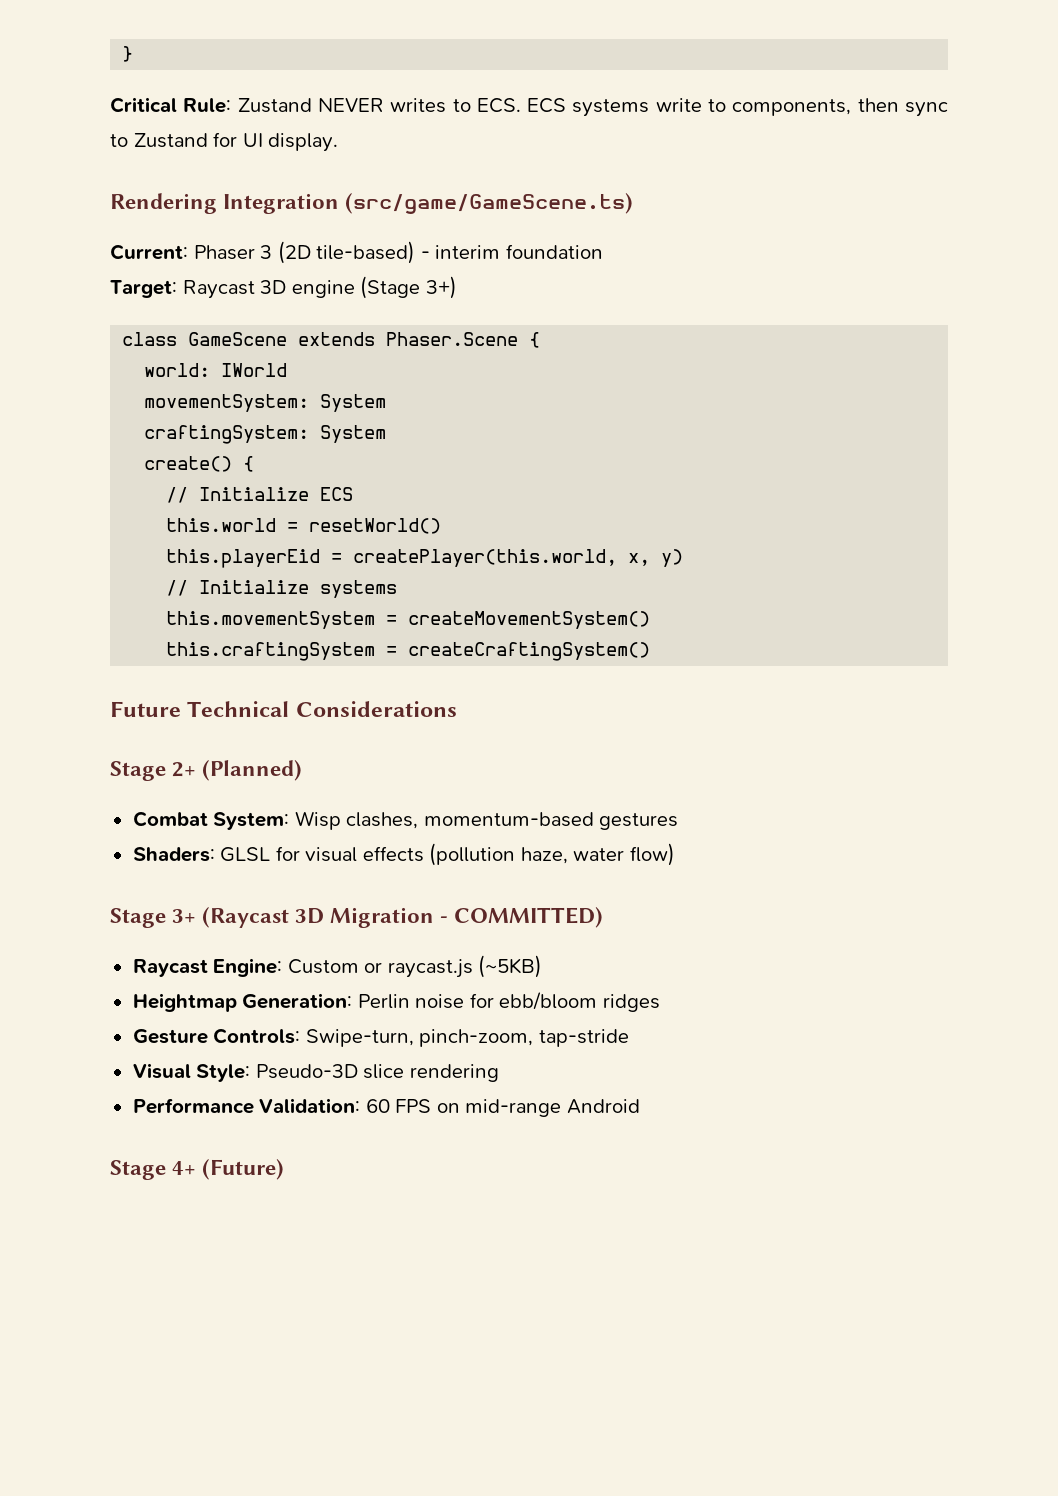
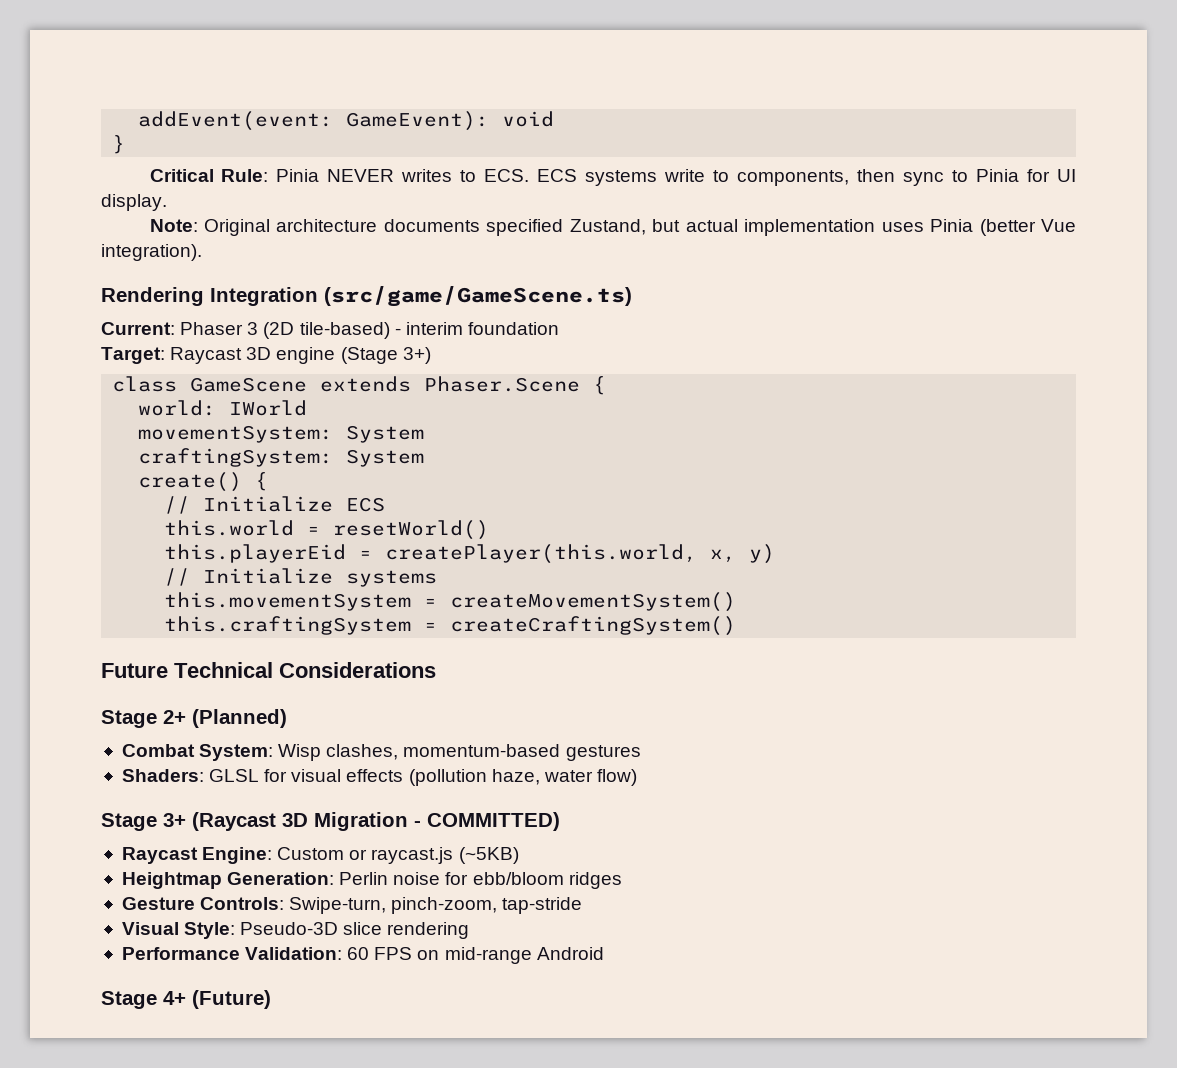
(122, 54) none -> [138,111,555,131] addEvent(event: GameEvent): void //
[237,98,312,113] Zustand -> [276,169,320,182] Pinia
[133,133,208,148] Zustand -> [976,169,1020,182] Pinia
(339, 142) none -> [149,219,1076,236] [101,244,202,261] // Note: Original architecture documents specified Zustand, but actual implementation uses Pinia (better Vue integration).

